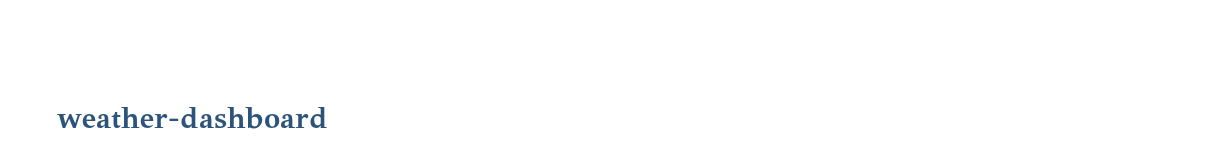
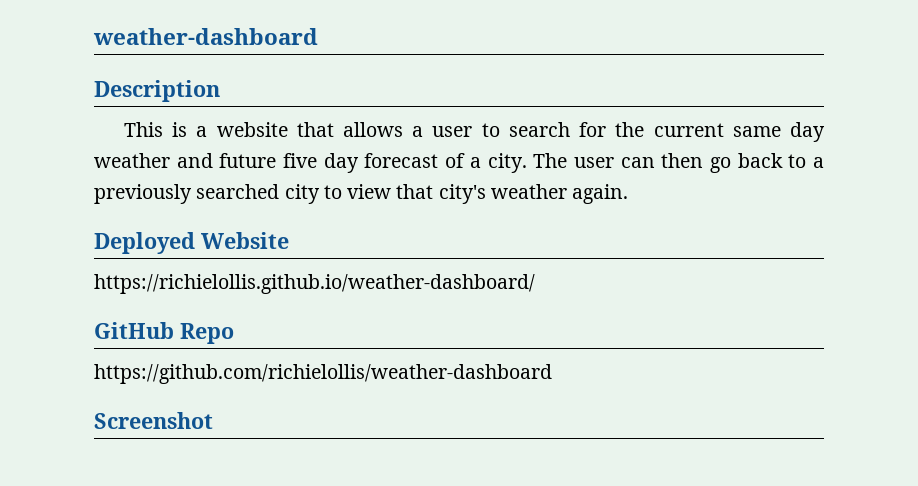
(328, 118) none -> [94,80,220,102] [123,122,825,142] [94,153,824,173] [94,184,629,204] [94,232,289,254] [94,274,535,294] [94,322,234,344] [94,364,552,384] [94,412,213,429] // Description // This is a website that allows a user to search for the current same day weather and future five day forecast of a city. The user can then go back to a previously searched city to view that city's weather again. // Deployed Website // https://richielollis.github.io/weather-dashboard/ // GitHub Repo // https://github.com/richielollis/weather-dashboard // Screenshot

